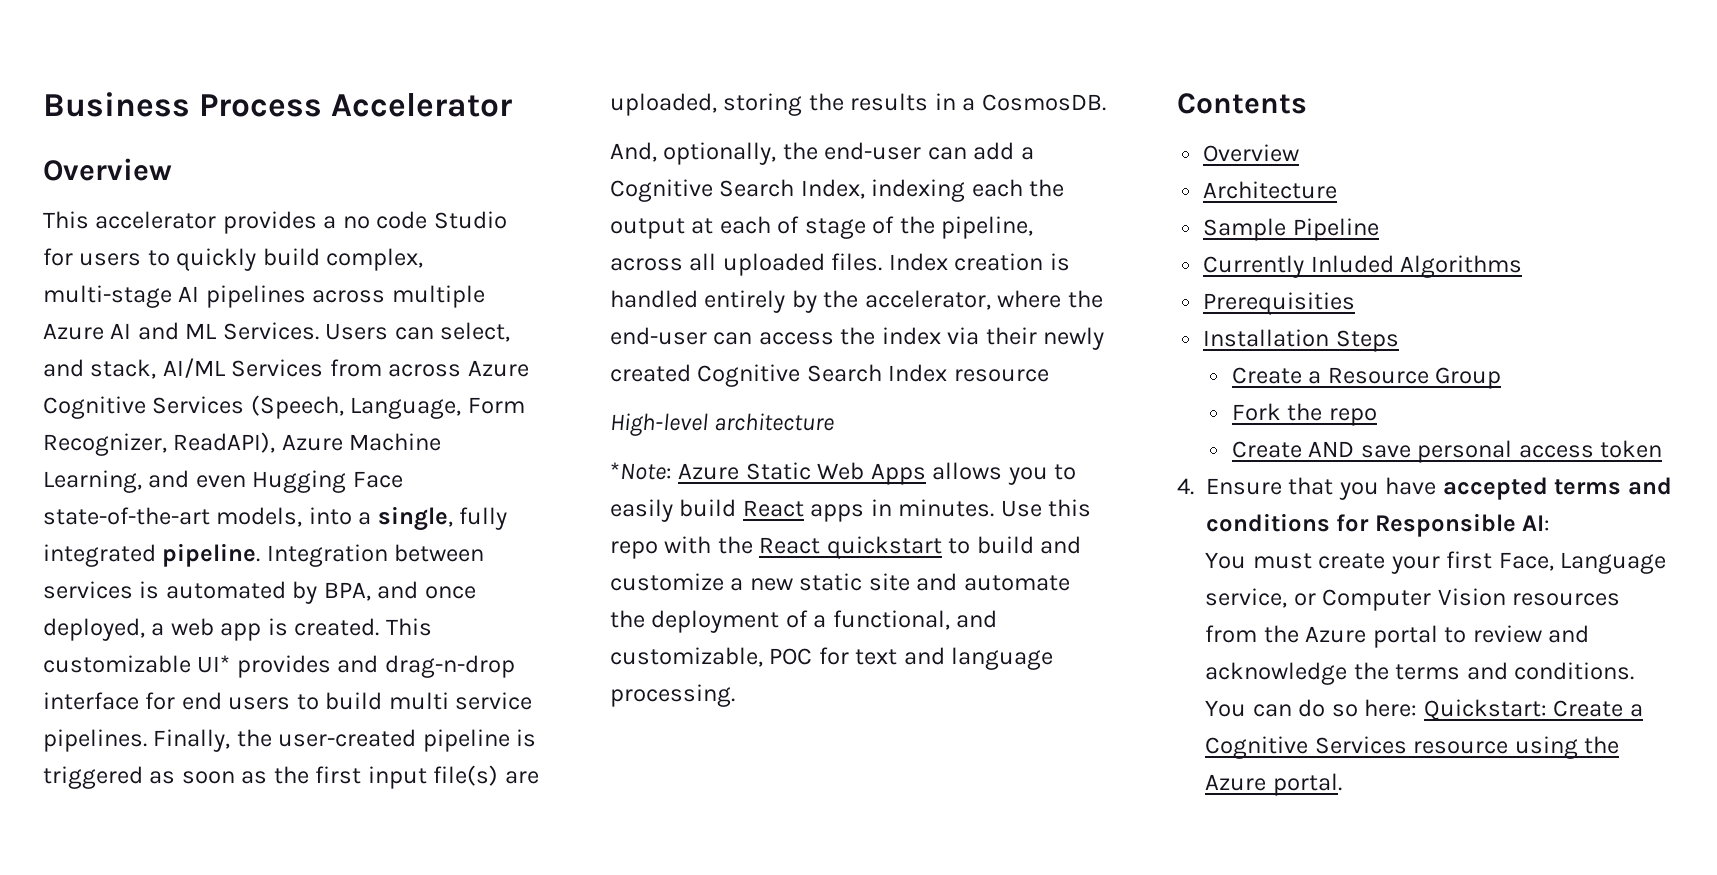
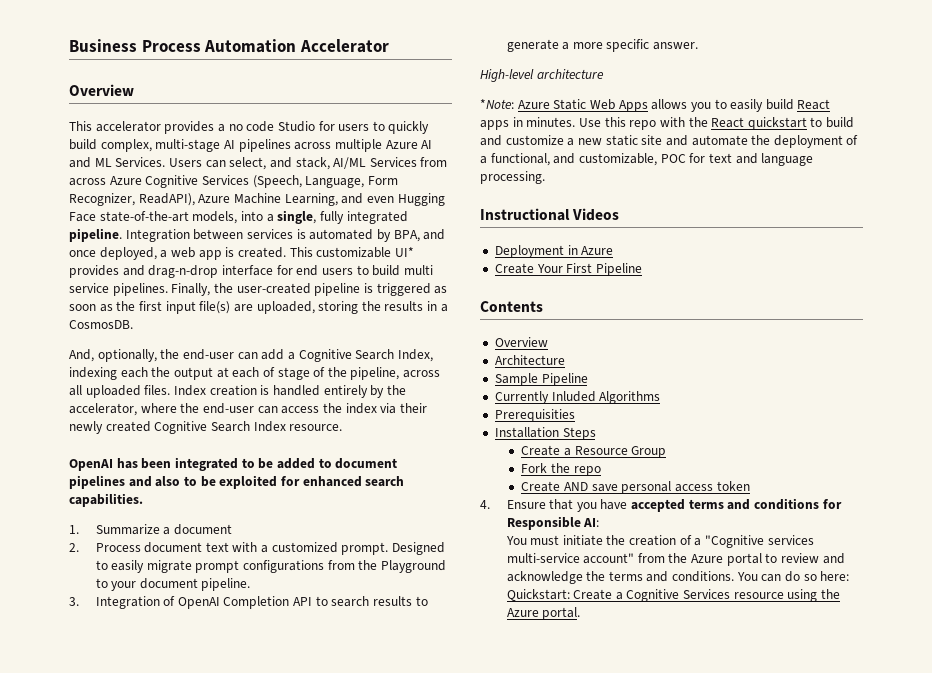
(323, 105) none -> [204,39,297,53] Automation
[953,369,1049,382] resource -> [289,424,343,431] [69,457,398,471] [69,475,405,489] [69,493,143,507] [69,524,232,535] [69,542,446,555] [95,560,447,573] [95,578,251,591] [69,596,428,609] [506,39,699,52] resource. // OpenAI has been integrated to be added to document pipelines and also to be exploited for enhanced search capabilities. // 1. Summarize a document // 2. Process document text with a customized prompt. Designed to easily migrate prompt configurations from the Playground to your document pipeline. // 3. Integration of OpenAI Completion API to search results to generate a more specific answer.
(735, 695) none -> [480,208,620,221] [494,245,614,258] [494,263,642,276] // Instructional Videos // Deployment in Azure // Create Your First Pipeline
[1318,551,1667,574] [1205,588,1621,611] create your first Face, Language service, or Computer Vision resources -> [562,535,814,548] [506,553,635,564] initiate the creation of a "Cognitive services multi-service account"

